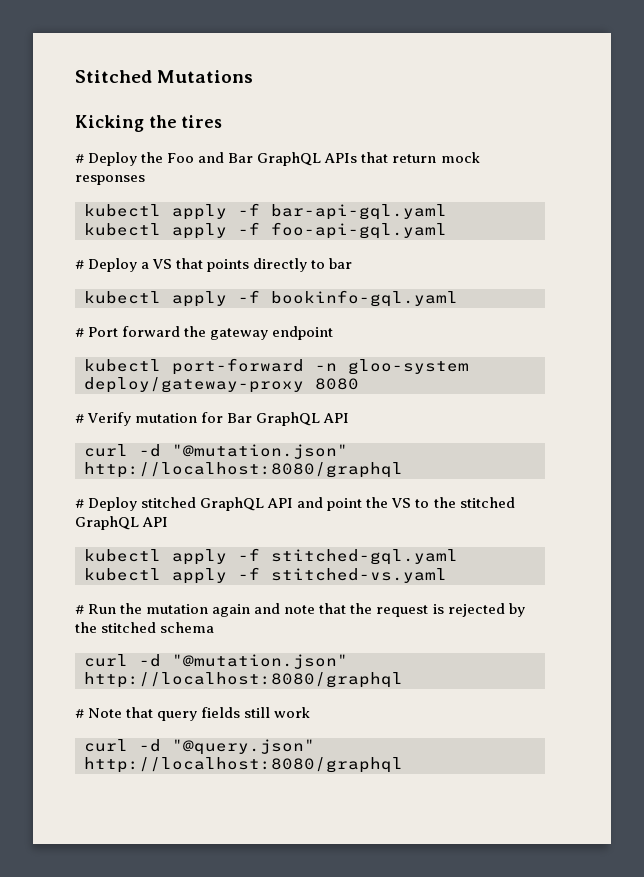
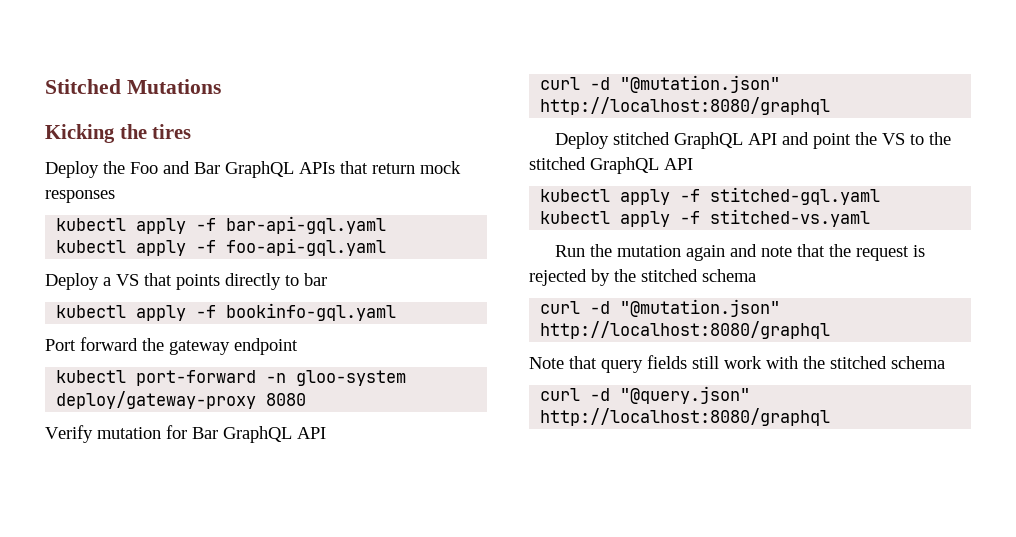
[75,154,84,163] # -> (192, 131) none
[75,260,84,269] # -> (387, 247) none
[75,328,84,337] # -> (397, 312) none
[75,414,84,423] # -> (307, 399) none
[75,499,84,508] # -> (831, 106) none
[75,605,84,614] # -> (871, 218) none
[75,709,84,718] # -> (831, 330) none
(311, 712) none -> [766,356,945,369] with the stitched schema

